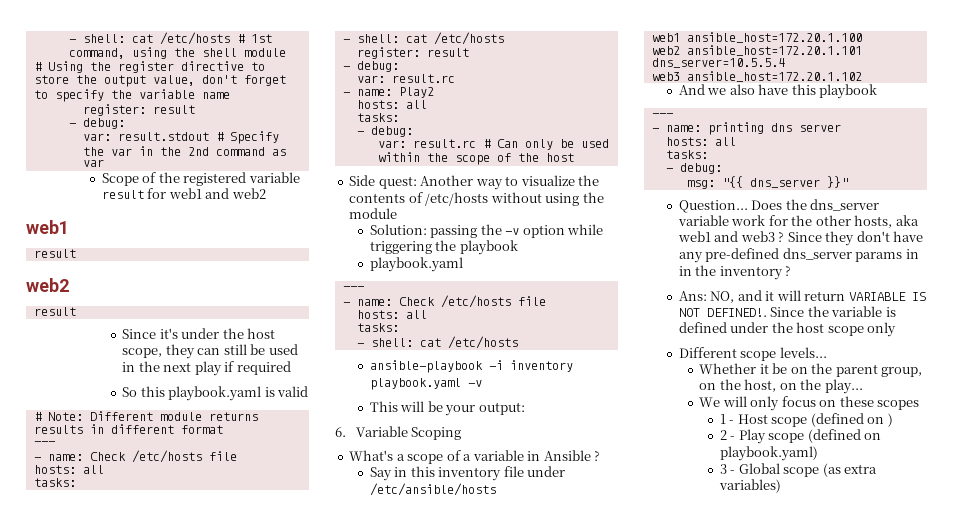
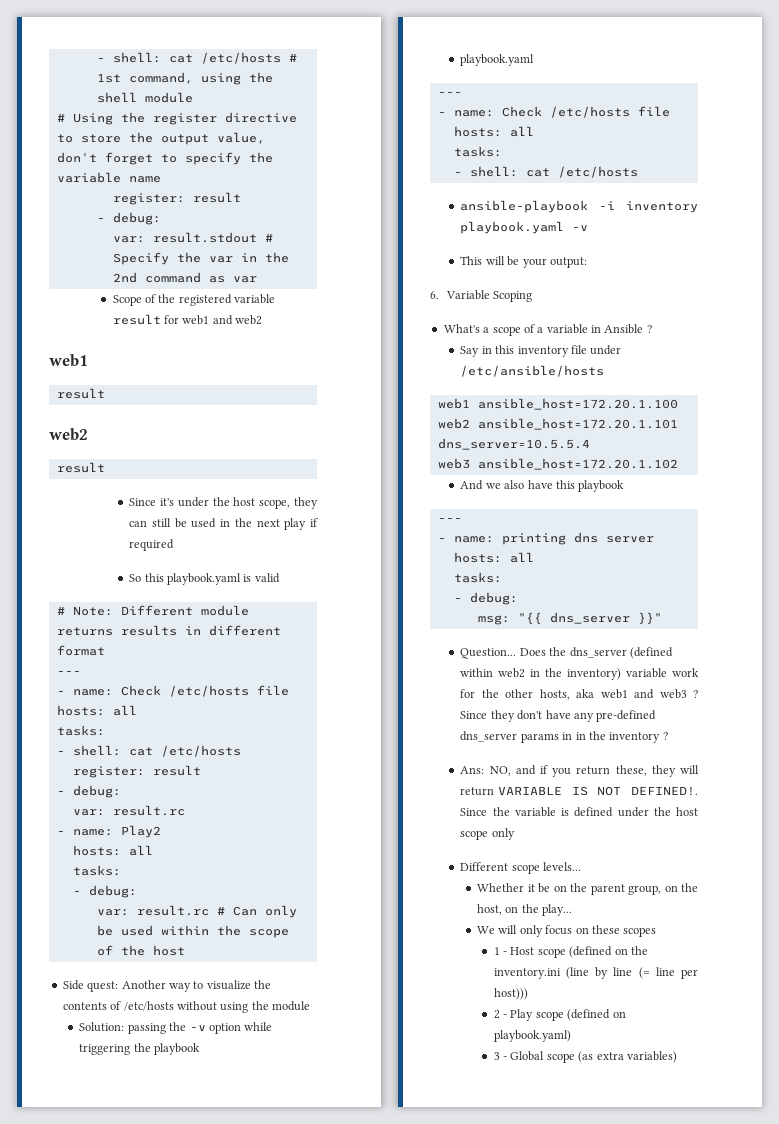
(880, 205) none -> [629,647,673,659] [460,668,622,680] (defined within web2 in the inventory)
[765,291,775,301] it -> [539,765,676,777] if you return these, they
[887,413,893,427] ) -> [630,946,648,955] [493,967,698,979] [493,988,528,1000] the inventory.ini (line by line (= line per host)))

